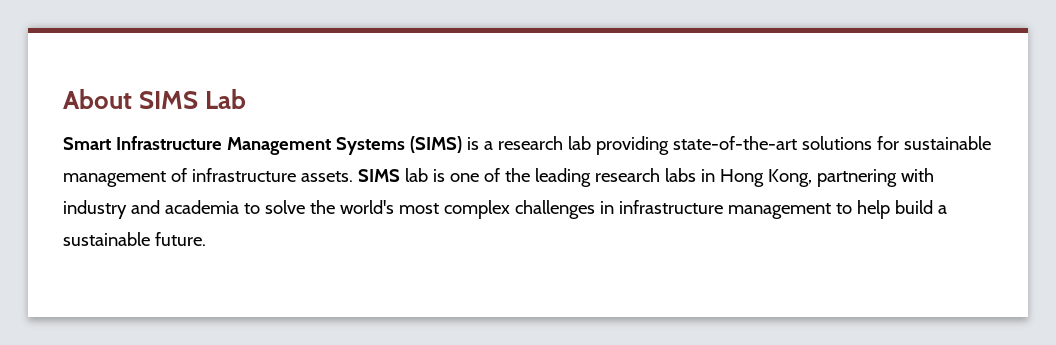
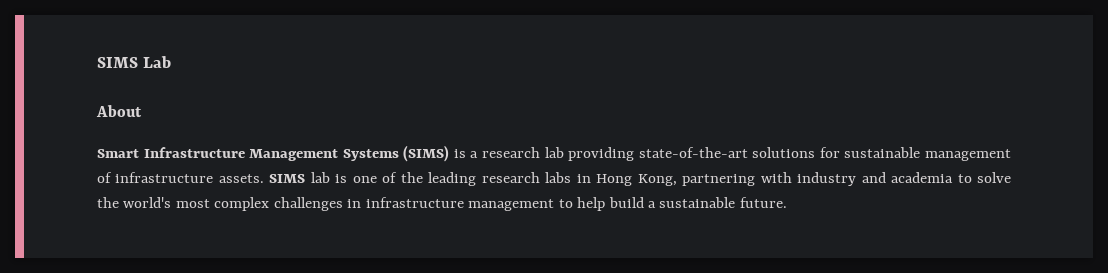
[63,89,132,109] About -> (97, 62) none
(247, 99) none -> [96,105,142,117] // About

